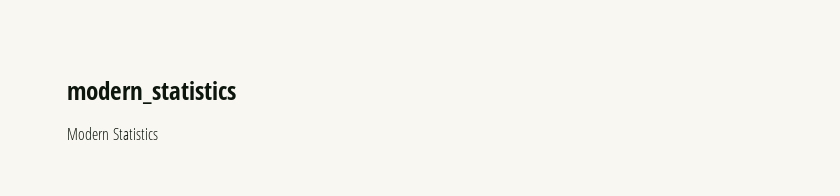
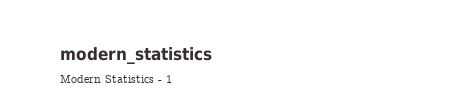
(159, 134) none -> [158,75,172,83] - 1

